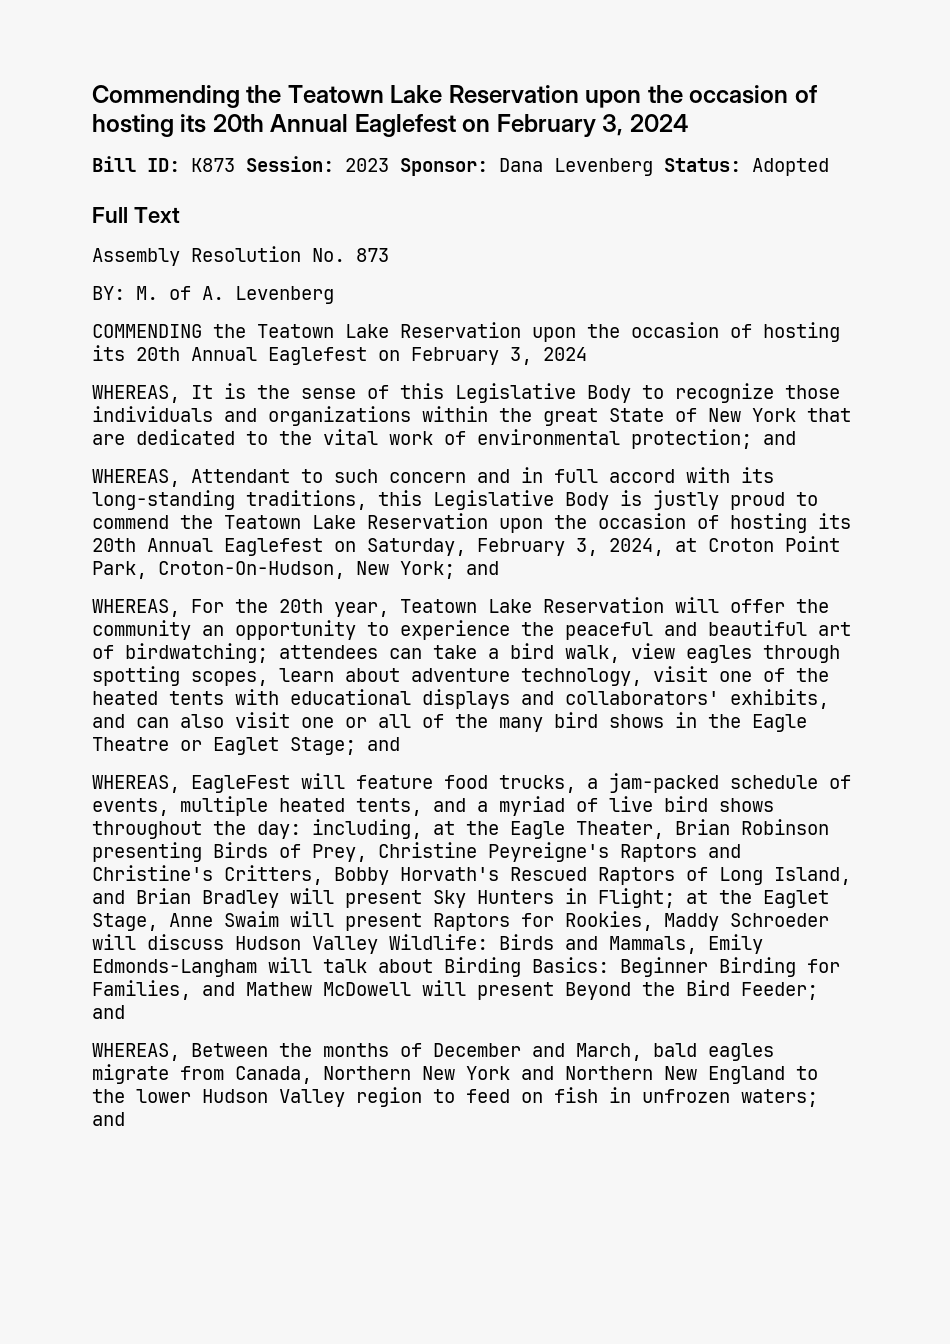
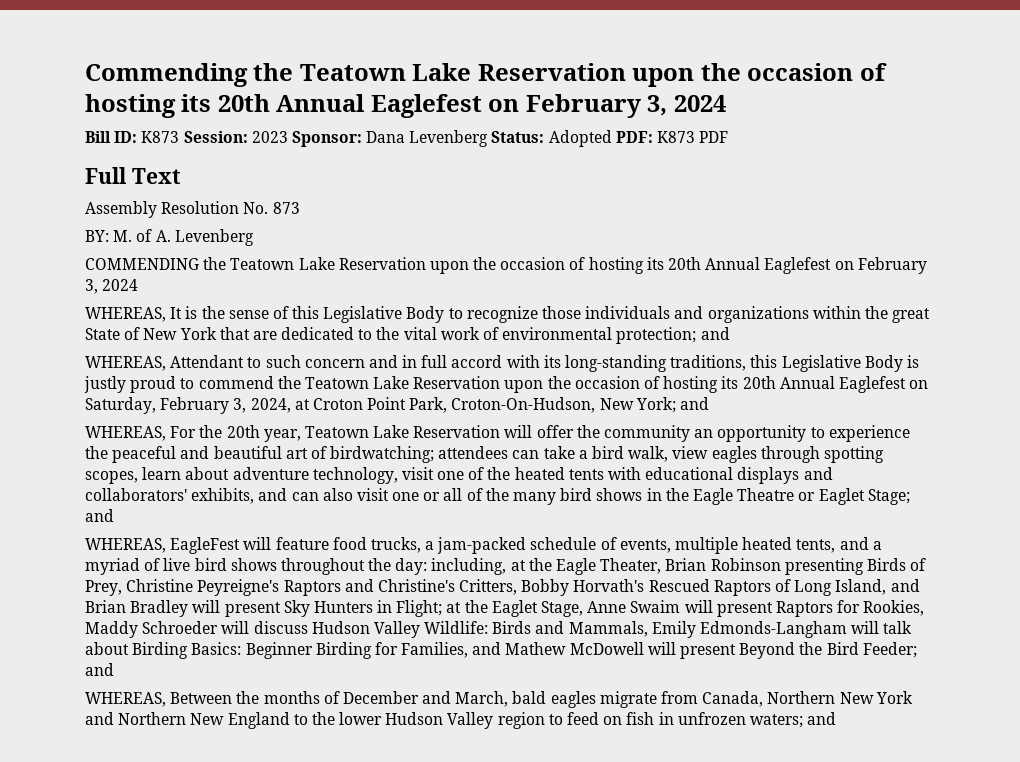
(829, 167) none -> [615,131,729,143] PDF: K873 PDF

